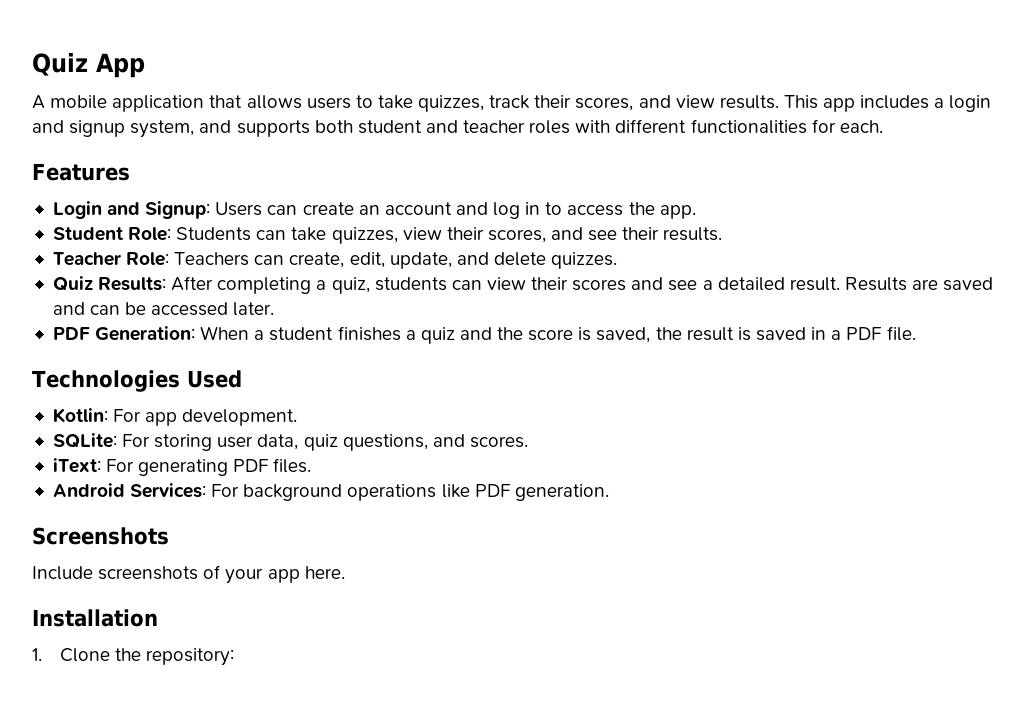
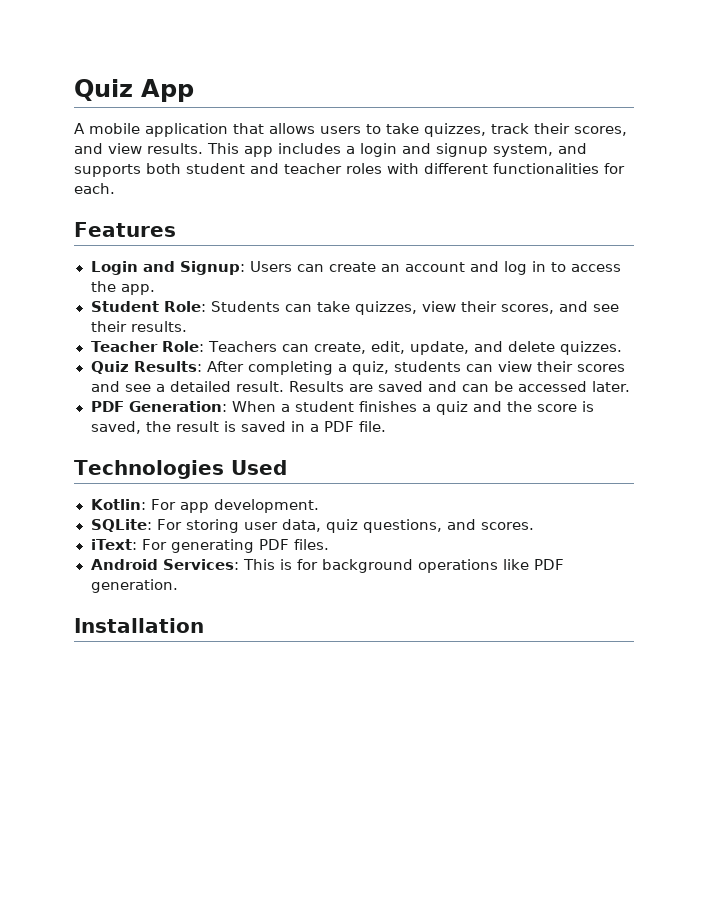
[211,484,240,497] For -> [242,559,318,570] This is for
[32,527,169,545] [32,565,345,584] [32,609,158,627] [32,648,234,666] Screenshots // Include screenshots of your app here. // Installation // 1. Clone the repository: -> [74,618,204,633] Installation

